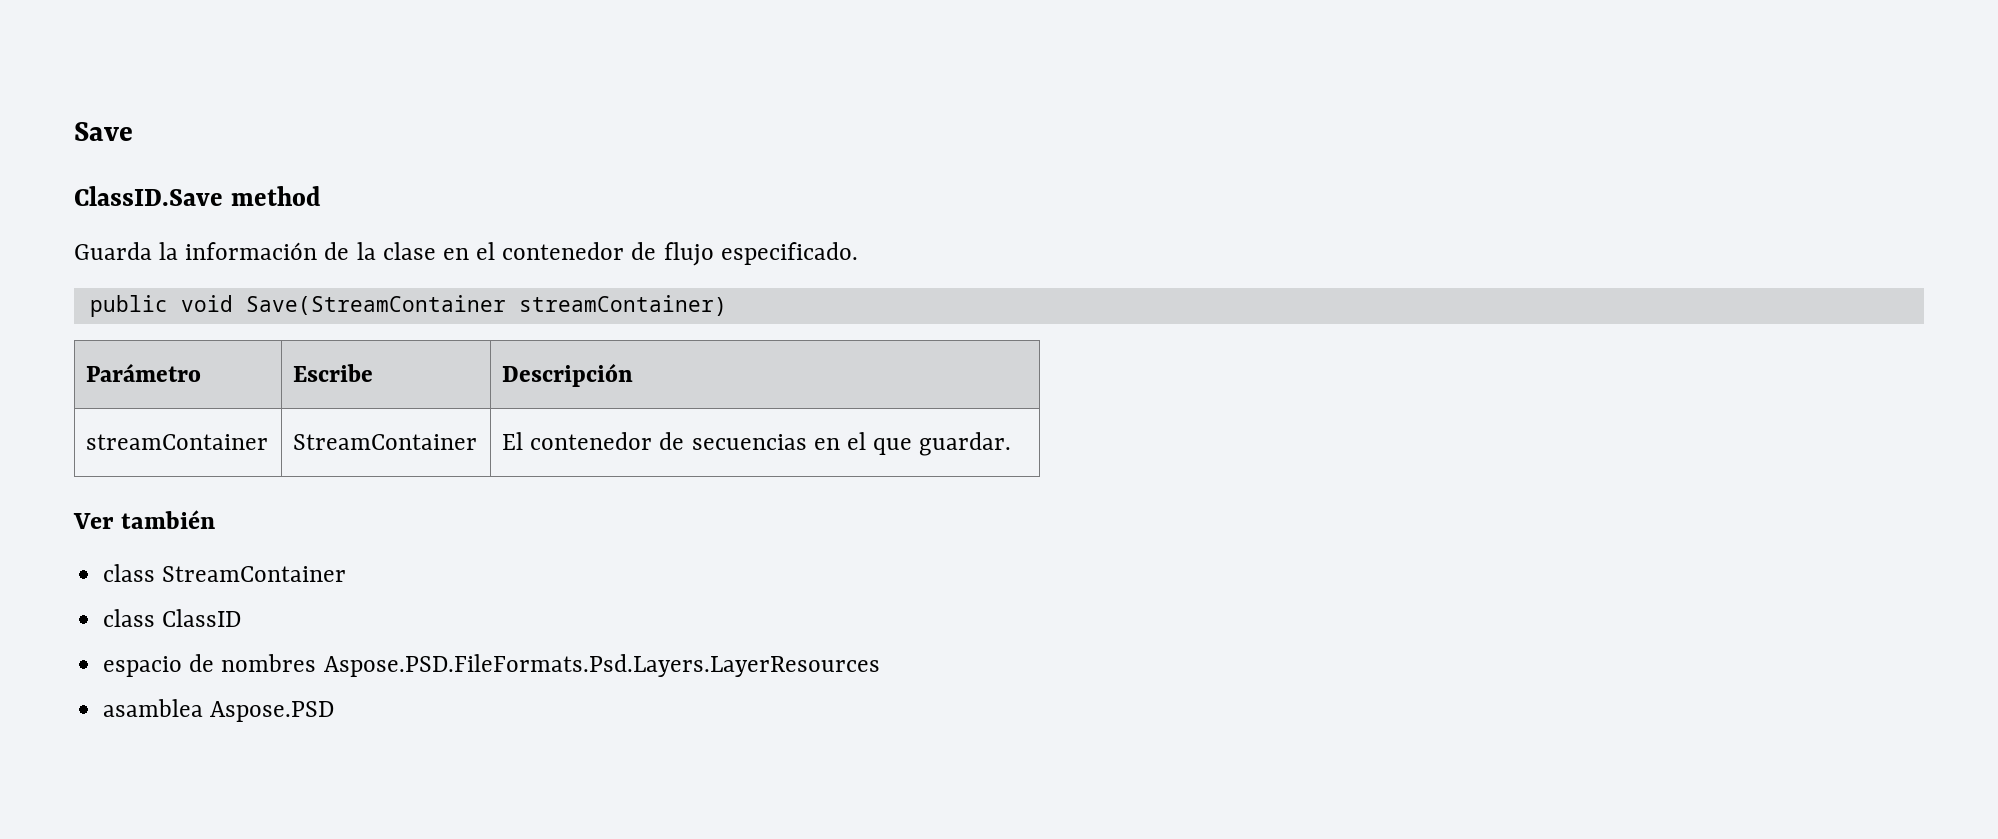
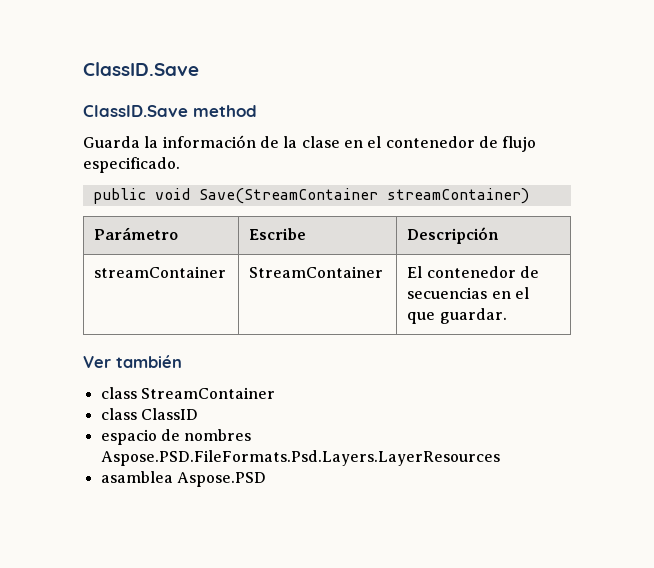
[74,122,133,141] Save -> [83,62,199,76] ClassID.Save

